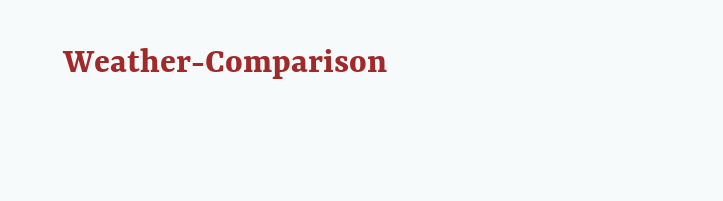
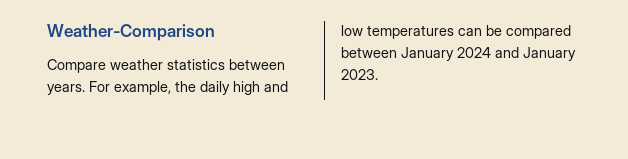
(387, 63) none -> [47,59,285,73] [47,81,288,95] [341,25,571,39] [341,47,576,61] [341,69,378,80] // Compare weather statistics between years. For example, the daily high and low temperatures can be compared between January 2024 and January 2023.

